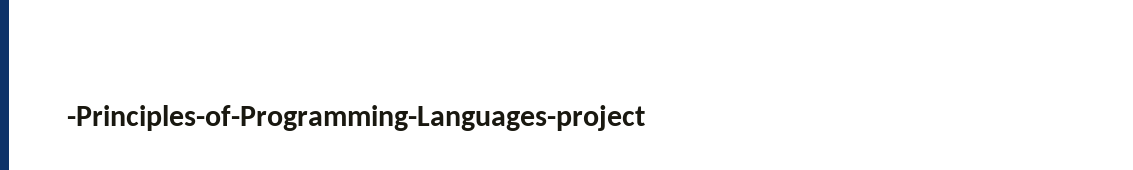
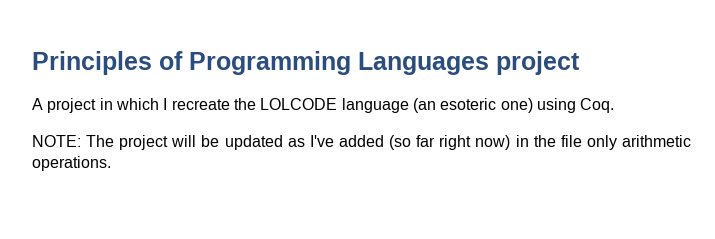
[67,105,645,131] -Principles-of-Programming-Languages-project -> [32,51,580,75] [32,98,615,113] [32,135,692,150] [32,156,111,171] Principles of Programming Languages project // A project in which I recreate the LOLCODE language (an esoteric one) using Coq. // NOTE: The project will be updated as I've added (so far right now) in the file only arithmetic operations.

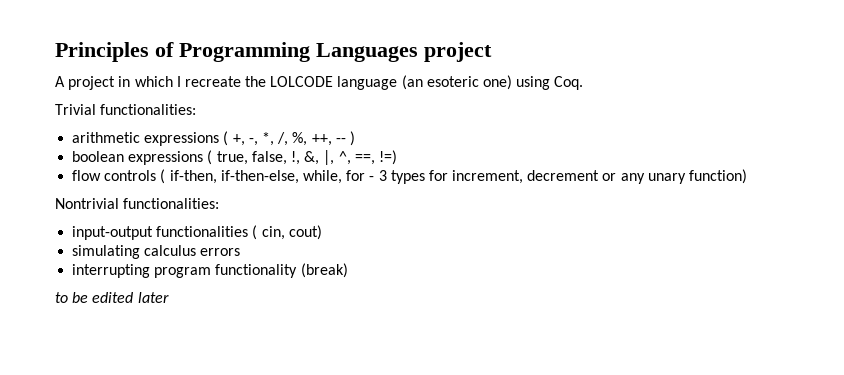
[32,135,692,150] [32,156,111,171] NOTE: The project will be updated as I've added (so far right now) in the file only arithmetic operations. -> [55,104,197,115] [72,131,355,146] [72,150,397,165] [72,169,748,184] [55,198,220,209] [72,225,322,240] [72,245,241,259] [72,263,348,278] [55,292,169,303] Trivial functionalities: // arithmetic expressions ( +, -, *, /, %, ++, -- ) // boolean expressions ( true, false, !, &, |, ^, ==, !=) // flow controls ( if-then, if-then-else, while, for - 3 types for increment, decrement or any unary function) // Nontrivial functionalities: // input-output functionalities ( cin, cout) // simulating calculus errors // interrupting program functionality (break) // to be edited later

